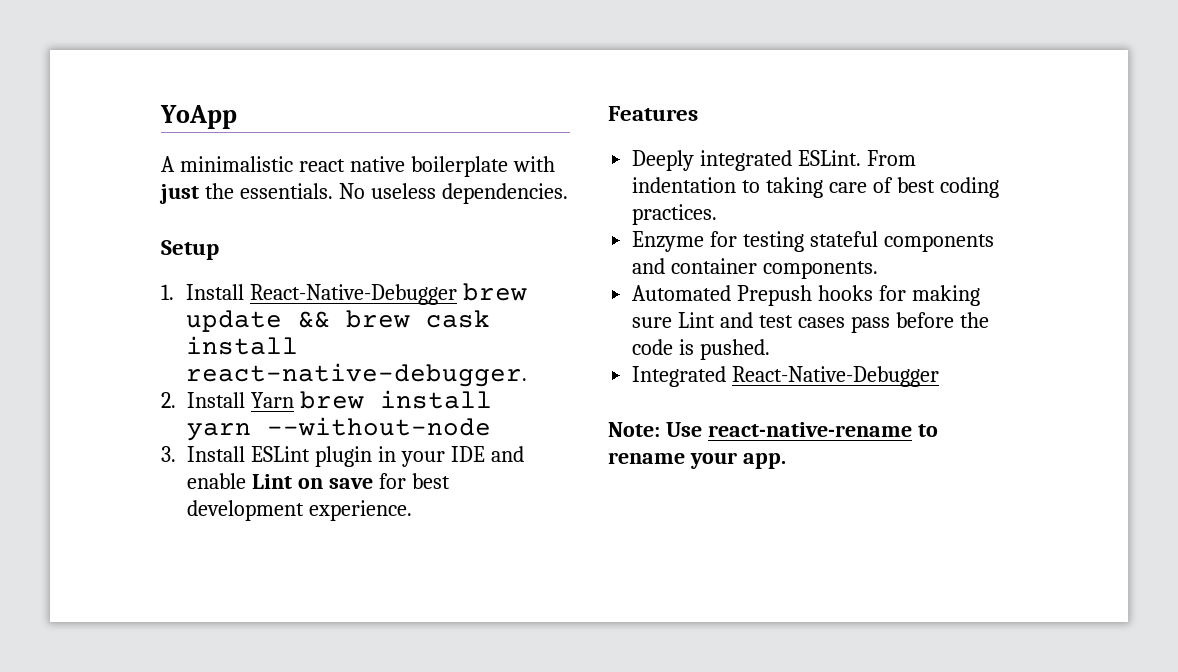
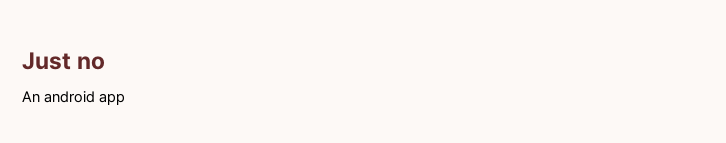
[160,105,237,129] [161,156,555,177] [159,183,568,204] [161,240,219,260] [161,283,527,305] [185,310,490,332] [185,336,298,355] [185,363,527,387] [161,390,492,409] [187,417,491,441] [161,446,524,467] [187,473,450,489] [187,500,412,521] [608,106,698,121] [632,150,917,171] [632,177,999,198] [632,204,718,225] [632,231,994,252] [632,258,879,279] [632,285,980,306] [632,312,989,333] [632,339,771,360] [632,366,940,387] [608,422,938,437] [608,452,786,469] YoApp // A minimalistic react native boilerplate with just the essentials. No useless dependencies. // Setup // 1. Install React-Native-Debugger brew update && brew cask install react-native-debugger. // 2. Install Yarn brew install yarn --without-node // 3. Install ESLint plugin in your IDE and enable Lint on save for best development experience. // Features // Deeply integrated ESLint. From indentation to taking care of best coding practices. // Enzyme for testing stateful components and container components. // Automated Prepush hooks for making sure Lint and test cases pass before the code is pushed. // Integrated React-Native-Debugger // Note: Use react-native-rename to rename your app. -> [22,52,106,70] [22,91,126,105] Just no // An android app

